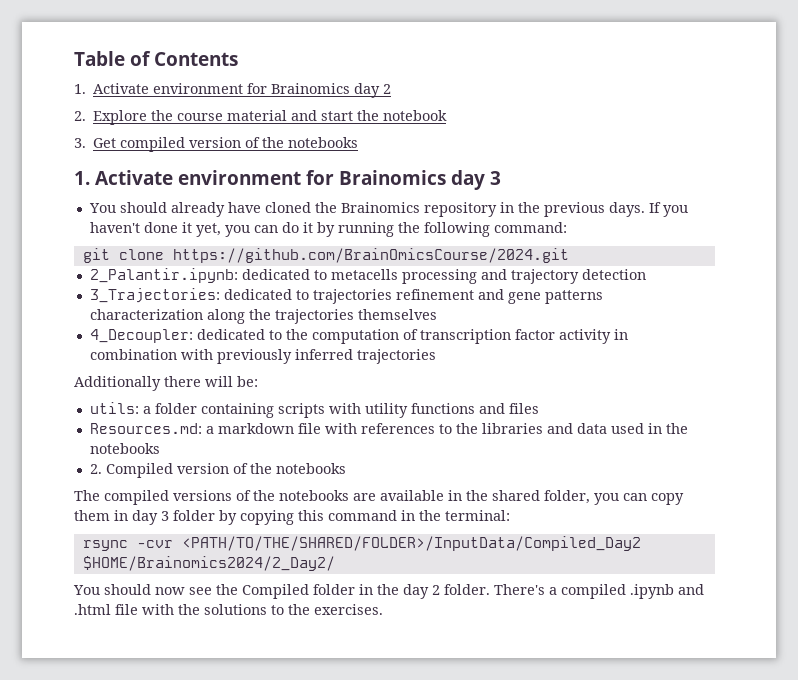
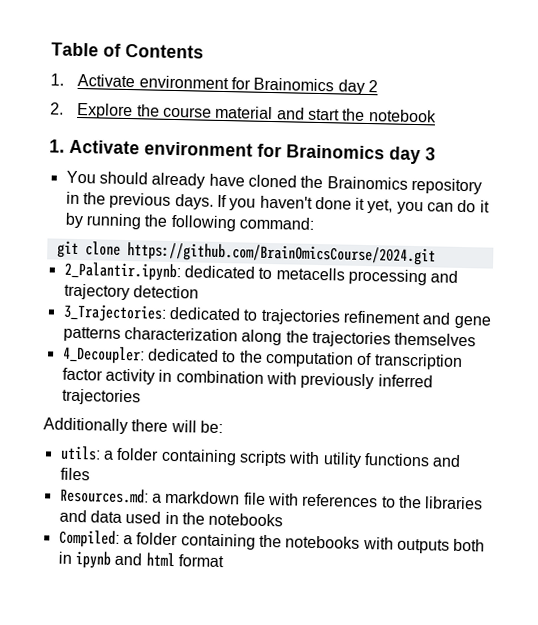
[74,137,359,152] // 3. Get compiled version of the notebooks -> (437, 116) none
[89,463,346,478] [74,490,684,505] [74,510,510,525] [82,536,641,551] [82,556,335,571] [73,584,704,599] [74,604,383,615] 2. Compiled version of the notebooks // The compiled versions of the notebooks are available in the shared folder, you can copy them in day 3 folder by copying this command in the terminal: // rsync -cvr <PATH/TO/THE/SHARED/FOLDER>/InputData/Compiled_Day2 $HOME/Brainomics2024/2_Day2/ // You should now see the Compiled folder in the day 2 folder. There's a compiled .ipynb and .html file with the solutions to the exercises. -> [58,529,486,554] [57,551,224,569] Compiled: a folder containing the notebooks with outputs both in ipynb and html format

